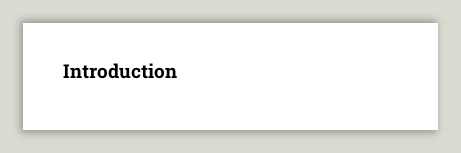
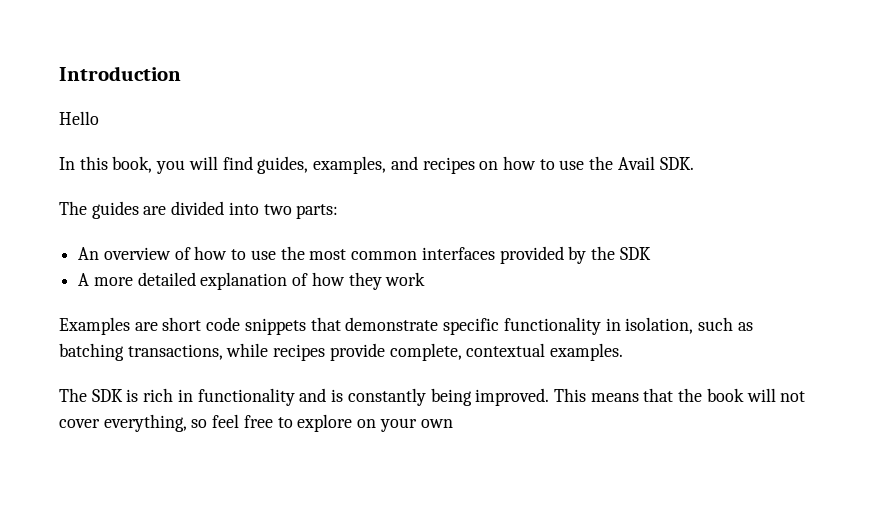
(177, 71) none -> [59,111,99,125] [59,156,694,174] [59,201,339,219] [78,246,651,264] [78,272,426,290] [59,317,753,335] [59,343,624,361] [59,388,806,406] [59,414,453,432] // Hello // In this book, you will find guides, examples, and recipes on how to use the Avail SDK. // The guides are divided into two parts: // An overview of how to use the most common interfaces provided by the SDK // A more detailed explanation of how they work // Examples are short code snippets that demonstrate specific functionality in isolation, such as batching transactions, while recipes provide complete, contextual examples. // The SDK is rich in functionality and is constantly being improved. This means that the book will not cover everything, so feel free to explore on your own

